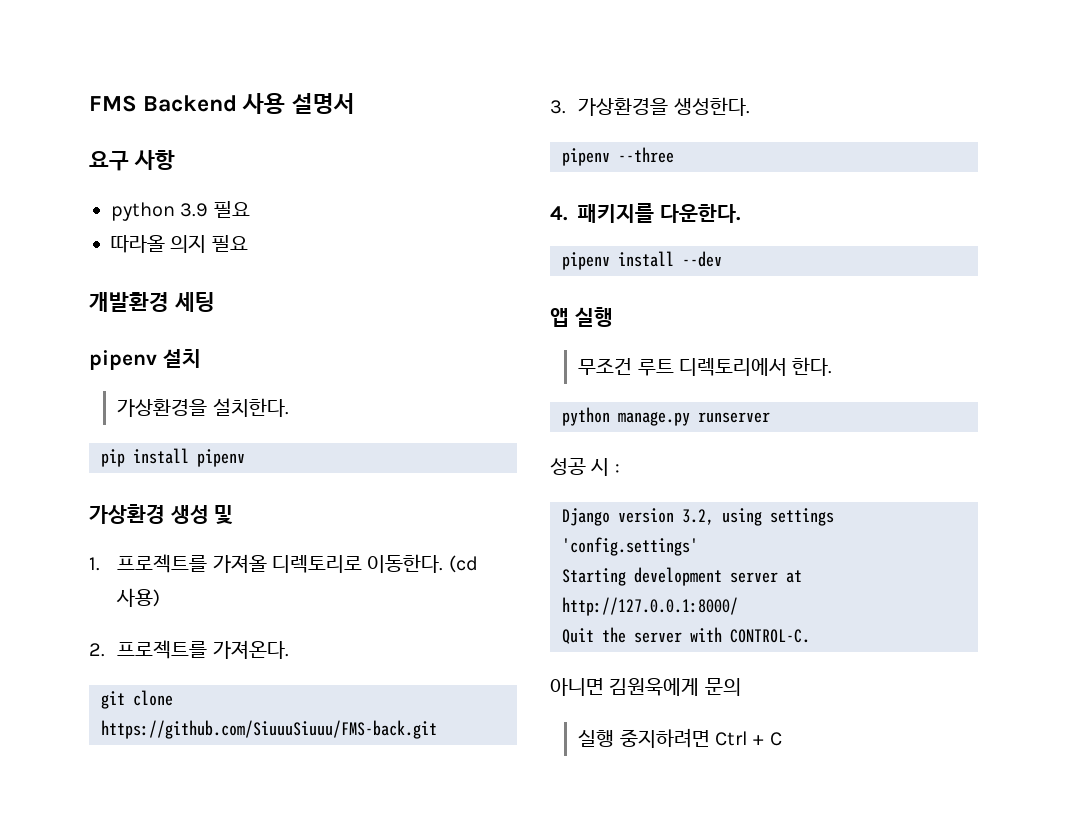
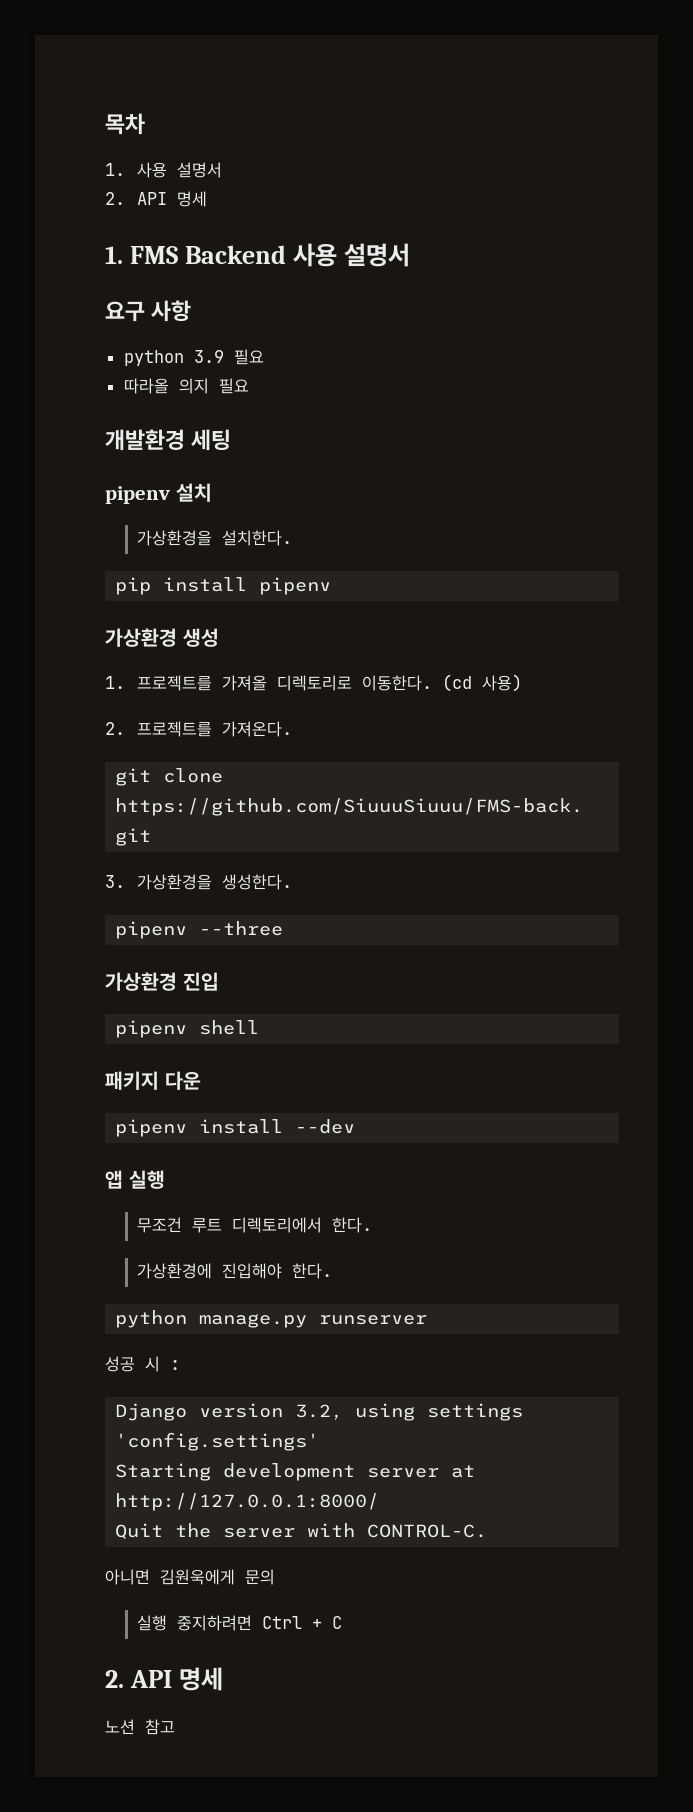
(89, 103) none -> [105,113,145,135] [105,162,223,178] [105,191,208,207] [105,246,123,264] 목차 // 1. 사용 설명서 // 2. API 명세 // 1.
[214,505,234,525] 및 -> (219, 637) none
[550,203,741,223] 4. 패키지를 다운한다. -> [105,972,219,991] [115,1020,260,1038] [105,1071,201,1090] 가상환경 진입 // pipenv shell // 패키지 다운
(833, 366) none -> [137,1263,333,1279] // 가상환경에 진입해야 한다.
(782, 739) none -> [105,1667,223,1691] [105,1719,175,1735] // 2. API 명세 // 노션 참고

